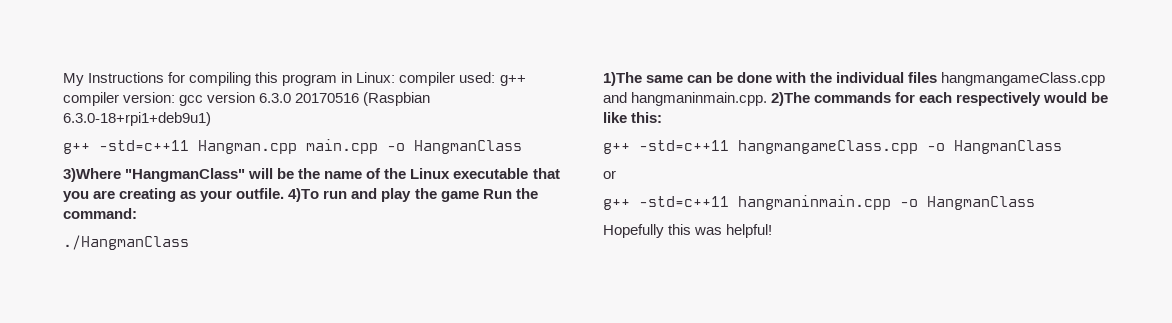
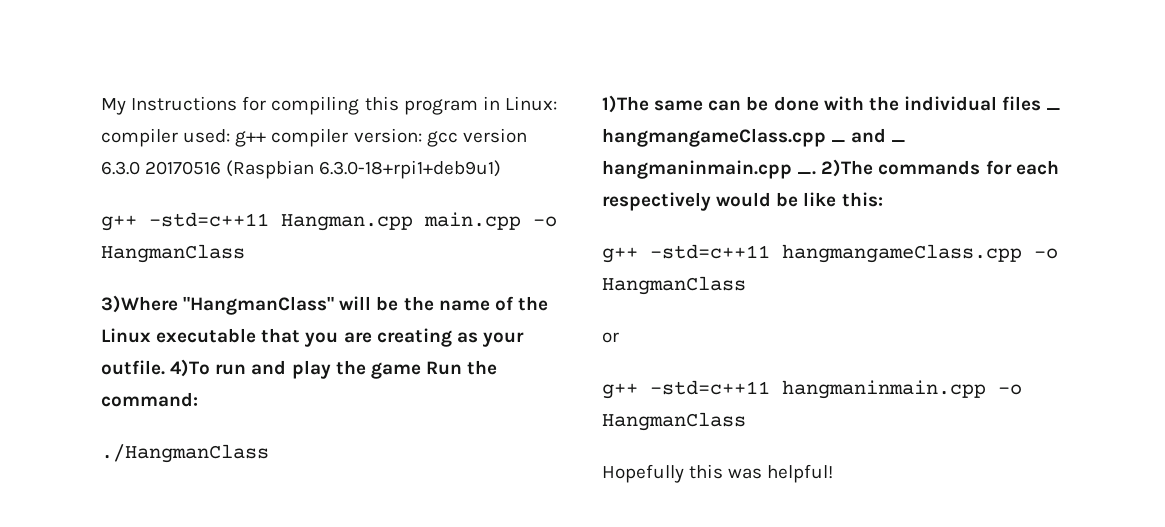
[941,72,1106,86] [603,92,768,106] hangmangameClass.cpp and hangmaninmain.cpp. -> [1046,108,1062,110] [602,128,907,147] [602,160,817,179] _ hangmangameClass.cpp _ and _ hangmaninmain.cpp _.

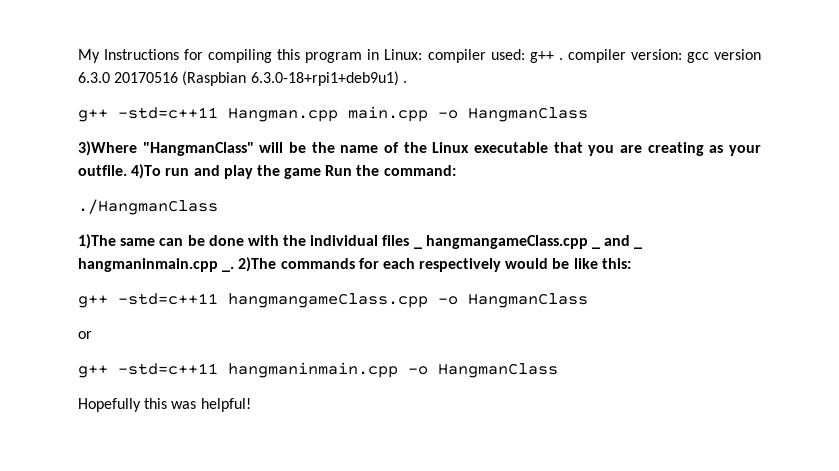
(267, 139) none -> [558,58,563,60] .
(502, 169) none -> [402,81,407,83] .

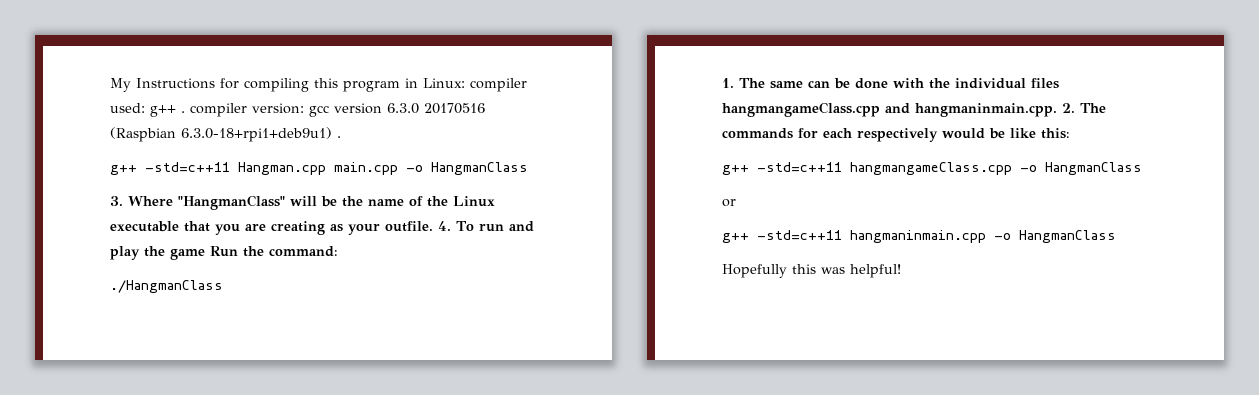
[78,141,137,156] 3)Where -> [110,196,173,206] 3. Where
[131,164,162,179] 4)To -> [438,221,474,231] 4. To
[78,234,116,249] 1)The -> [722,78,765,88] 1. The
[413,235,601,249] [604,235,631,246] [634,246,643,249] [78,257,277,272] _ hangmangameClass.cpp _ and _ hangmaninmain.cpp _. 2)The -> [722,102,1106,117] hangmangameClass.cpp and hangmaninmain.cpp. 2. The

